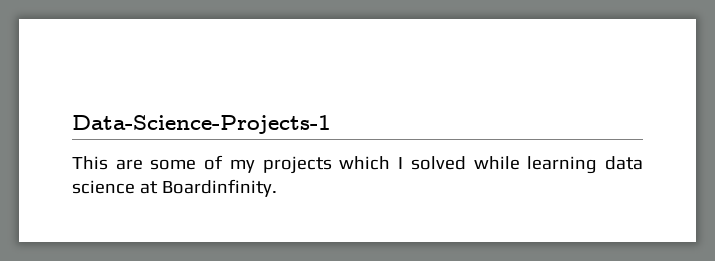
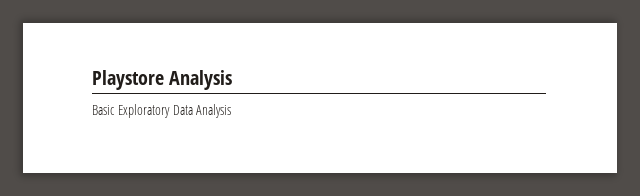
[72,115,331,134] [72,155,644,174] [72,179,277,197] Data-Science-Projects-1 // This are some of my projects which I solved while learning data science at Boardinfinity. -> [92,70,233,90] [92,104,232,118] Playstore Analysis // Basic Exploratory Data Analysis

